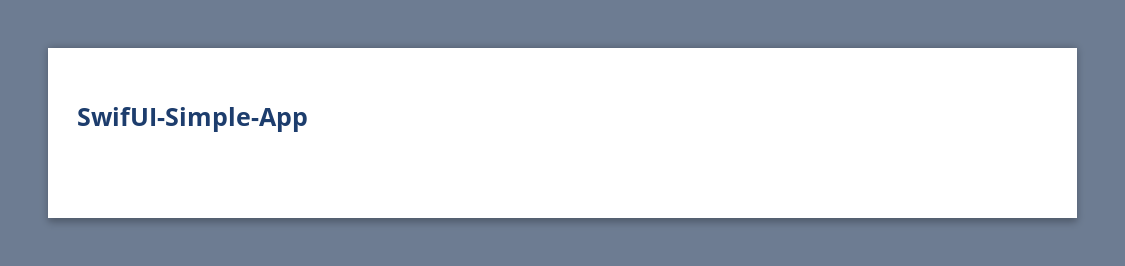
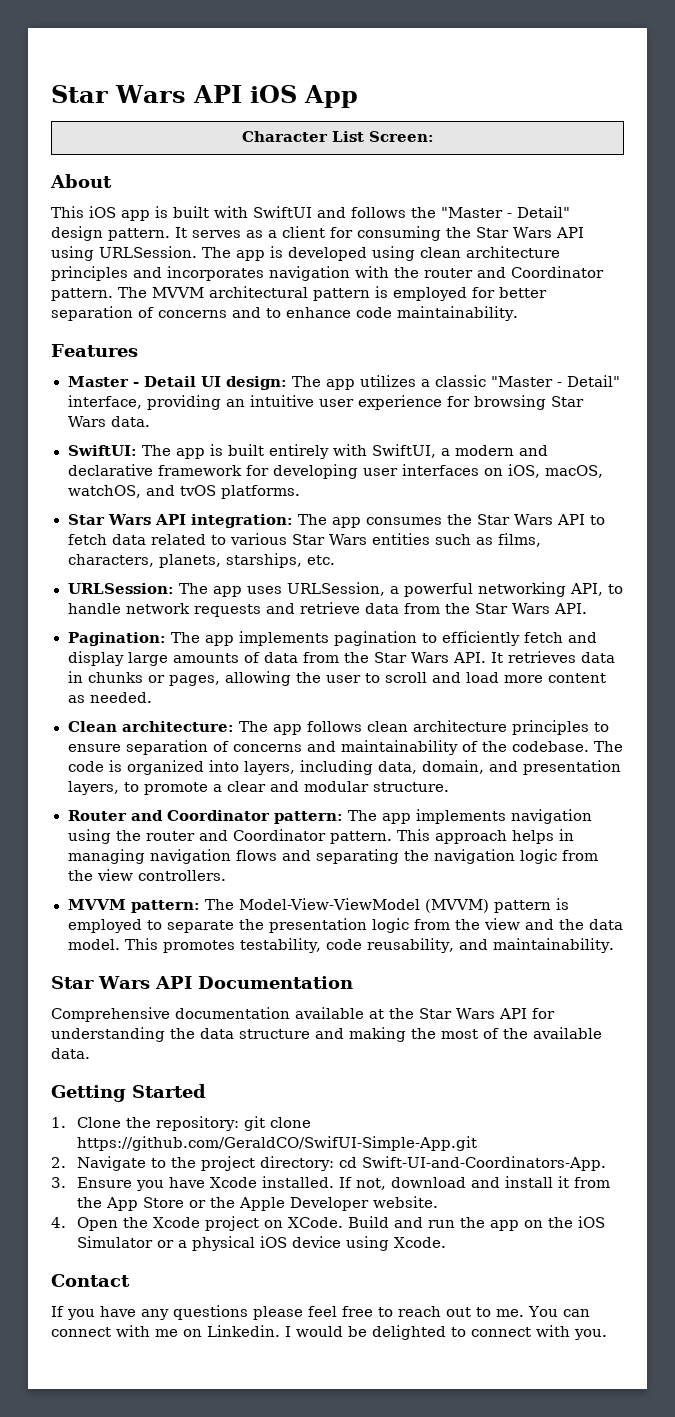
[77,107,308,132] SwifUI-Simple-App -> [51,85,358,108] [241,131,434,142] [50,174,112,188] [51,206,570,221] [51,226,584,241] [51,246,560,261] [51,266,604,281] [51,286,547,301] [51,306,518,321] [51,344,138,357] [67,375,620,390] [67,395,584,410] [67,416,151,427] [67,444,548,459] [67,464,603,479] [67,485,300,499] [67,514,606,528] [67,533,542,547] [67,553,335,568] [67,582,623,597] [67,602,588,617] [67,631,597,646] [67,651,616,666] [67,671,606,686] [67,692,152,703] [67,720,609,735] [67,740,623,755] [67,760,621,775] [67,781,449,795] [67,809,592,824] [67,829,574,844] [67,849,598,864] [67,869,226,881] [67,898,570,913] [67,918,623,933] [67,938,615,953] [51,976,353,989] [51,1007,555,1022] [51,1027,602,1042] [51,1048,90,1059] [51,1084,206,1102] [51,1116,311,1131] [76,1136,477,1151] [51,1156,606,1171] [51,1176,610,1191] [76,1196,438,1211] [51,1216,605,1231] [76,1236,446,1251] [51,1274,130,1287] [51,1305,590,1320] [51,1325,607,1340] Star Wars API iOS App // Character List Screen: // About // This iOS app is built with SwiftUI and follows the "Master - Detail" design pattern. It serves as a client for consuming the Star Wars API using URLSession. The app is developed using clean architecture principles and incorporates navigation with the router and Coordinator pattern. The MVVM architectural pattern is employed for better separation of concerns and to enhance code maintainability. // Features // Master - Detail UI design: The app utilizes a classic "Master - Detail" interface, providing an intuitive user experience for browsing Star Wars data. // SwiftUI: The app is built entirely with SwiftUI, a modern and declarative framework for developing user interfaces on iOS, macOS, watchOS, and tvOS platforms. // Star Wars API integration: The app consumes the Star Wars API to fetch data related to various Star Wars entities such as films, characters, planets, starships, etc. // URLSession: The app uses URLSession, a powerful networking API, to handle network requests and retrieve data from the Star Wars API. // Pagination: The app implements pagination to efficiently fetch and display large amounts of data from the Star Wars API. It retrieves data in chunks or pages, allowing the user to scroll and load more content as needed. // Clean architecture: The app follows clean architecture principles to ensure separation of concerns and maintainability of the codebase. The code is organized into layers, including data, domain, and presentation layers, to promote a clear and modular structure. // Router and Coordinator pattern: The app implements navigation using the router and Coordinator pattern. This approach helps in managing navigation flows and separating the navigation logic from the view controllers. // MVVM pattern: The Model-View-ViewModel (MVVM) pattern is employed to separate the presentation logic from the view and the data model. This promotes testability, code reusability, and maintainability. // Star Wars API Documentation // Comprehensive documentation available at the Star Wars API for understanding the data structure and making the most of the available data. // Getting Started // 1. Clone the repository: git clone https://github.com/GeraldCO/SwifUI-Simple-App.git // 2. Navigate to the project directory: cd Swift-UI-and-Coordinators-App. // 3. Ensure you have Xcode installed. If not, download and install it from the App Store or the Apple Developer website. // 4. Open the Xcode project on XCode. Build and run the app on the iOS Simulator or a physical iOS device using Xcode. // Contact // If you have any questions please feel free to reach out to me. You can connect with me on Linkedin. I would be delighted to connect with you.

